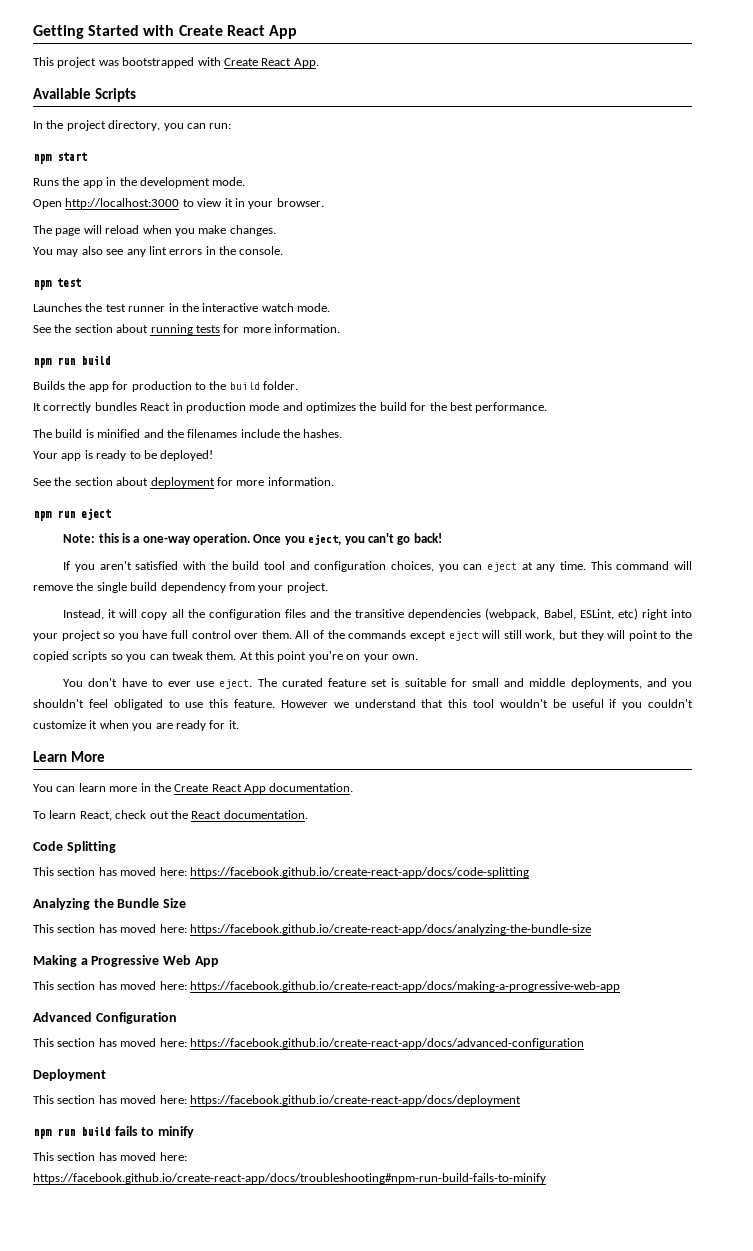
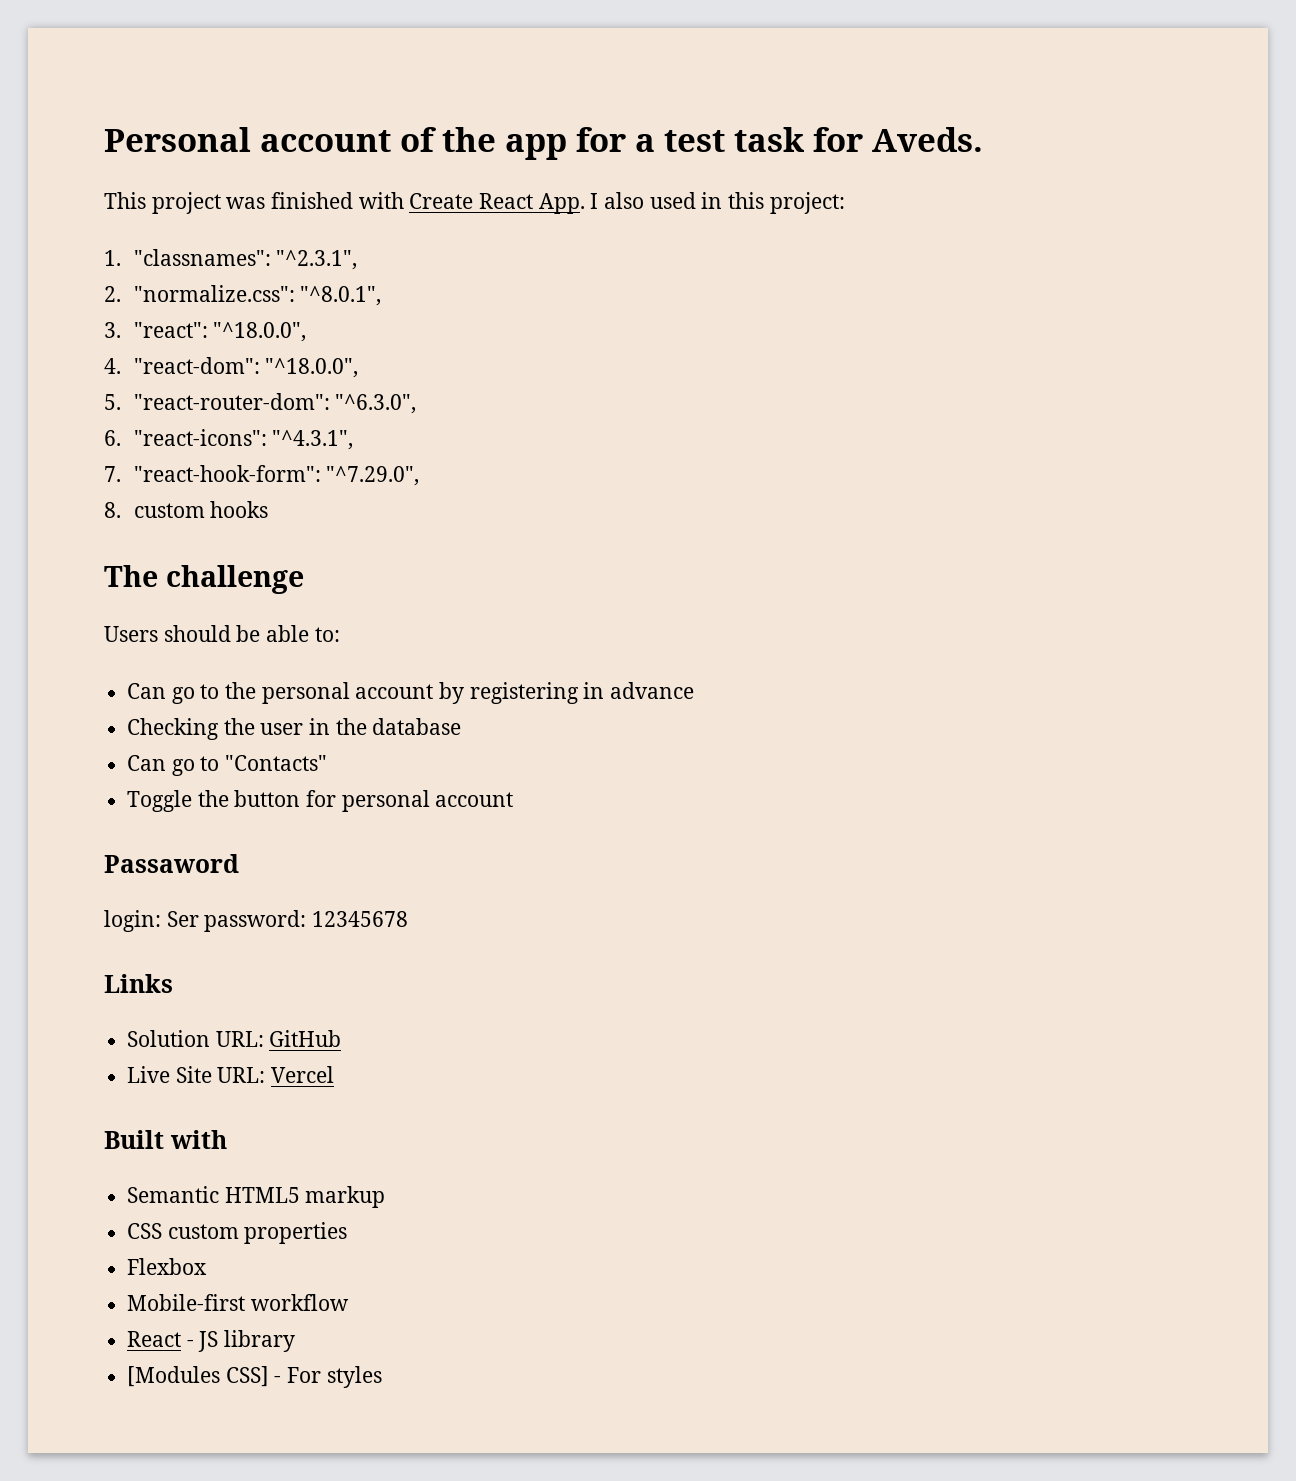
[33,25,297,39] Getting Started with Create React App -> [104,127,983,160] Personal account of the app for a test task for Aveds.
[122,57,195,68] bootstrapped -> [271,192,354,209] finished
[33,88,136,102] [33,120,232,131] [33,152,87,164] [33,177,246,188] [33,198,324,209] [33,225,276,236] [33,246,284,257] [33,278,81,290] [33,303,330,312] [33,324,340,335] [33,355,111,368] [33,381,298,392] [33,402,548,413] [33,429,343,438] [33,450,214,461] [33,477,334,488] [33,508,111,521] [63,533,442,545] [63,561,693,572] [33,582,328,593] [63,608,693,620] [33,630,692,641] [33,651,418,662] [63,678,693,689] [33,699,694,710] [33,720,239,731] [33,751,105,762] [33,783,354,794] [33,810,308,821] [33,841,116,853] [33,867,529,878] [33,898,186,910] [33,924,591,935] [33,955,219,967] [33,981,620,992] [33,1012,177,1024] [33,1038,584,1049] [33,1069,106,1081] [33,1095,521,1106] [33,1126,194,1139] [33,1152,187,1161] [33,1173,546,1184] // Available Scripts // In the project directory, you can run: // npm start // Runs the app in the development mode. // Open http://localhost:3000 to view it in your browser. // The page will reload when you make changes. // You may also see any lint errors in the console. // npm test // Launches the test runner in the interactive watch mode. // See the section about running tests for more information. // npm run build // Builds the app for production to the build folder. // It correctly bundles React in production mode and optimizes the build for the best performance. // The build is minified and the filenames include the hashes. // Your app is ready to be deployed! // See the section about deployment for more information. // npm run eject // Note: this is a one-way operation. Once you eject, you can't go back! // If you aren't satisfied with the build tool and configuration choices, you can eject at any time. This command will remove the single build dependency from your project. // Instead, it will copy all the configuration files and the transitive dependencies (webpack, Babel, ESLint, etc) right into your project so you have full control over them. All of the commands except eject will still work, but they will point to the copied scripts so you can tweak them. At this point you're on your own. // You don't have to ever use eject. The curated feature set is suitable for small and middle deployments, and you shouldn't feel obligated to use this feature. However we understand that this tool wouldn't be useful if you couldn't customize it when you are ready for it. // Learn More // You can learn more in the Create React App documentation. // To learn React, check out the React documentation. // Code Splitting // This section has moved here: https://facebook.github.io/create-react-app/docs/code-splitting // Analyzing the Bundle Size // This section has moved here: https://facebook.github.io/create-react-app/docs/analyzing-the-bundle-size // Making a Progressive Web App // This section has moved here: https://facebook.github.io/create-react-app/docs/making-a-progressive-web-app // Advanced Configuration // This section has moved here: https://facebook.github.io/create-react-app/docs/advanced-configuration // Deployment // This section has moved here: https://facebook.github.io/create-react-app/docs/deployment // npm run build fails to minify // This section has moved here: https://facebook.github.io/create-react-app/docs/troubleshooting#npm-run-build-fails-to-minify -> [590,192,845,214] [104,249,358,270] [104,285,382,306] [104,322,307,342] [104,357,359,378] [104,393,417,414] [104,429,354,450] [104,465,420,486] [104,501,269,518] [104,565,304,594] [104,625,340,642] [127,682,695,704] [127,718,462,740] [127,755,328,776] [127,790,514,812] [104,854,239,873] [104,910,409,932] [104,974,173,993] [127,1030,342,1047] [127,1066,335,1083] [104,1130,227,1149] [127,1186,386,1208] [127,1222,348,1244] [127,1258,208,1275] [127,1294,349,1311] [127,1330,296,1352] [127,1366,382,1388] I also used in this project: // 1. "classnames": "^2.3.1", // 2. "normalize.css": "^8.0.1", // 3. "react": "^18.0.0", // 4. "react-dom": "^18.0.0", // 5. "react-router-dom": "^6.3.0", // 6. "react-icons": "^4.3.1", // 7. "react-hook-form": "^7.29.0", // 8. custom hooks // The challenge // Users should be able to: // Сan go to the personal account by registering in advance // Checking the user in the database // Can go to "Contacts" // Toggle the button for personal account // Passaword // login: Ser password: 12345678 // Links // Solution URL: GitHub // Live Site URL: Vercel // Built with // Semantic HTML5 markup // CSS custom properties // Flexbox // Mobile-first workflow // React - JS library // [Modules CSS] - For styles

